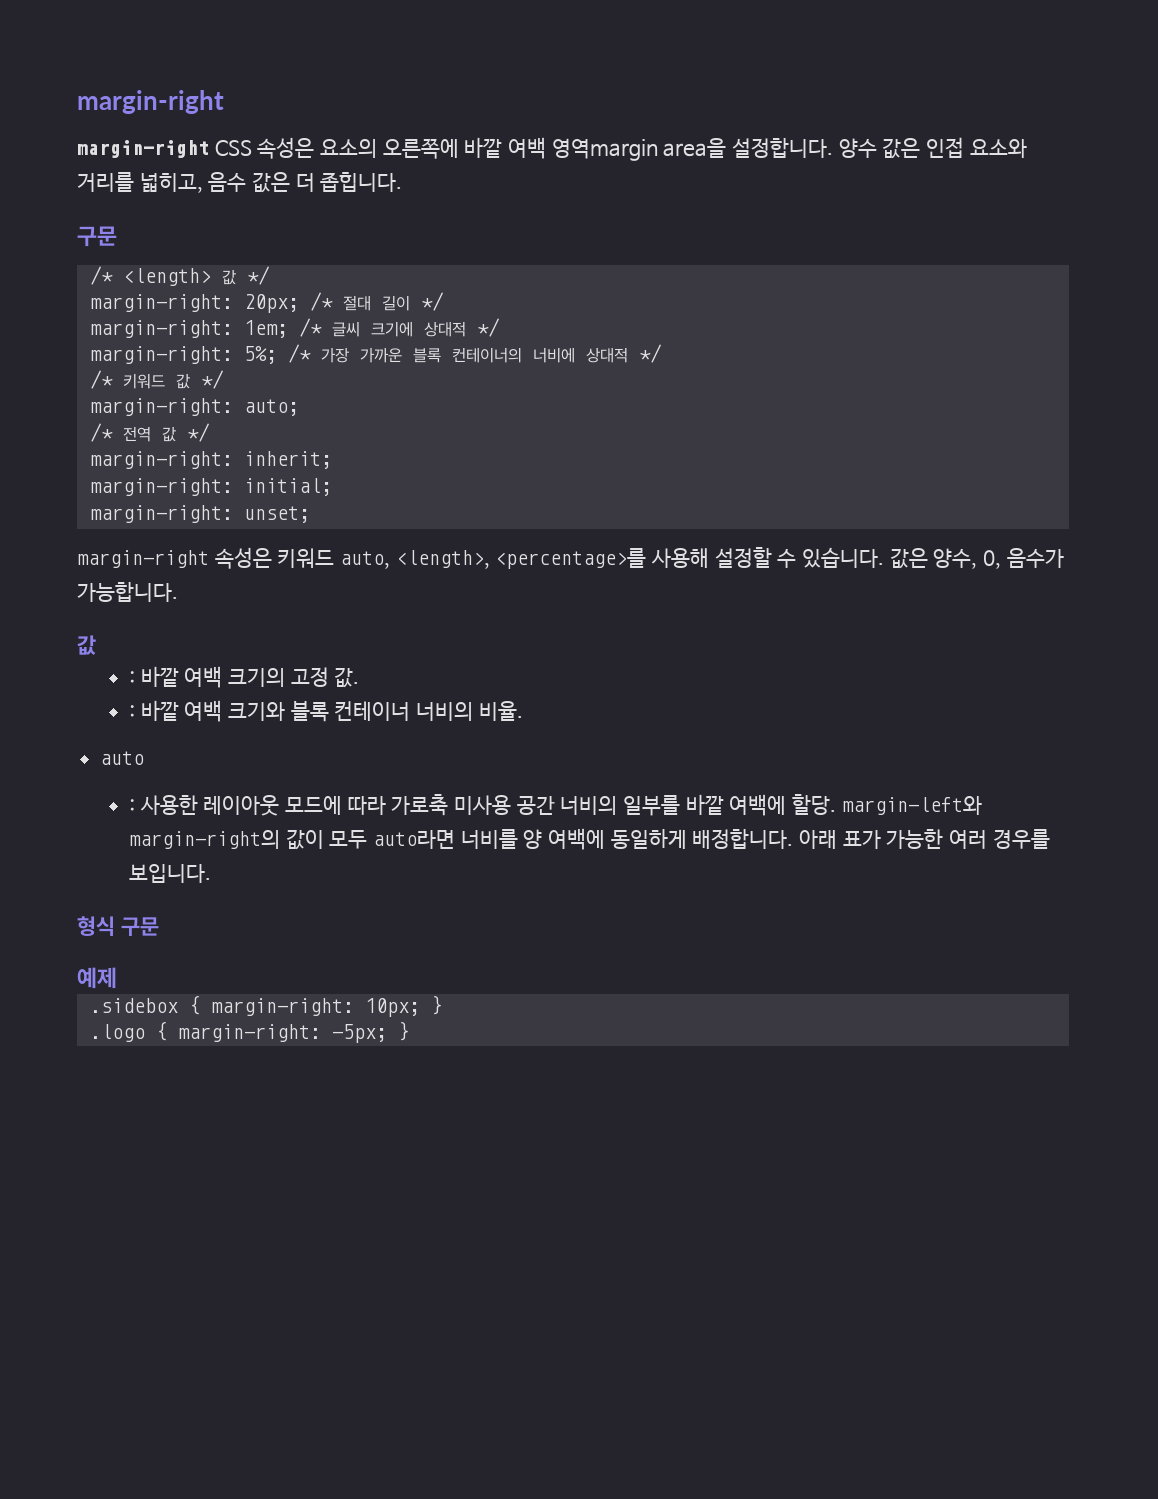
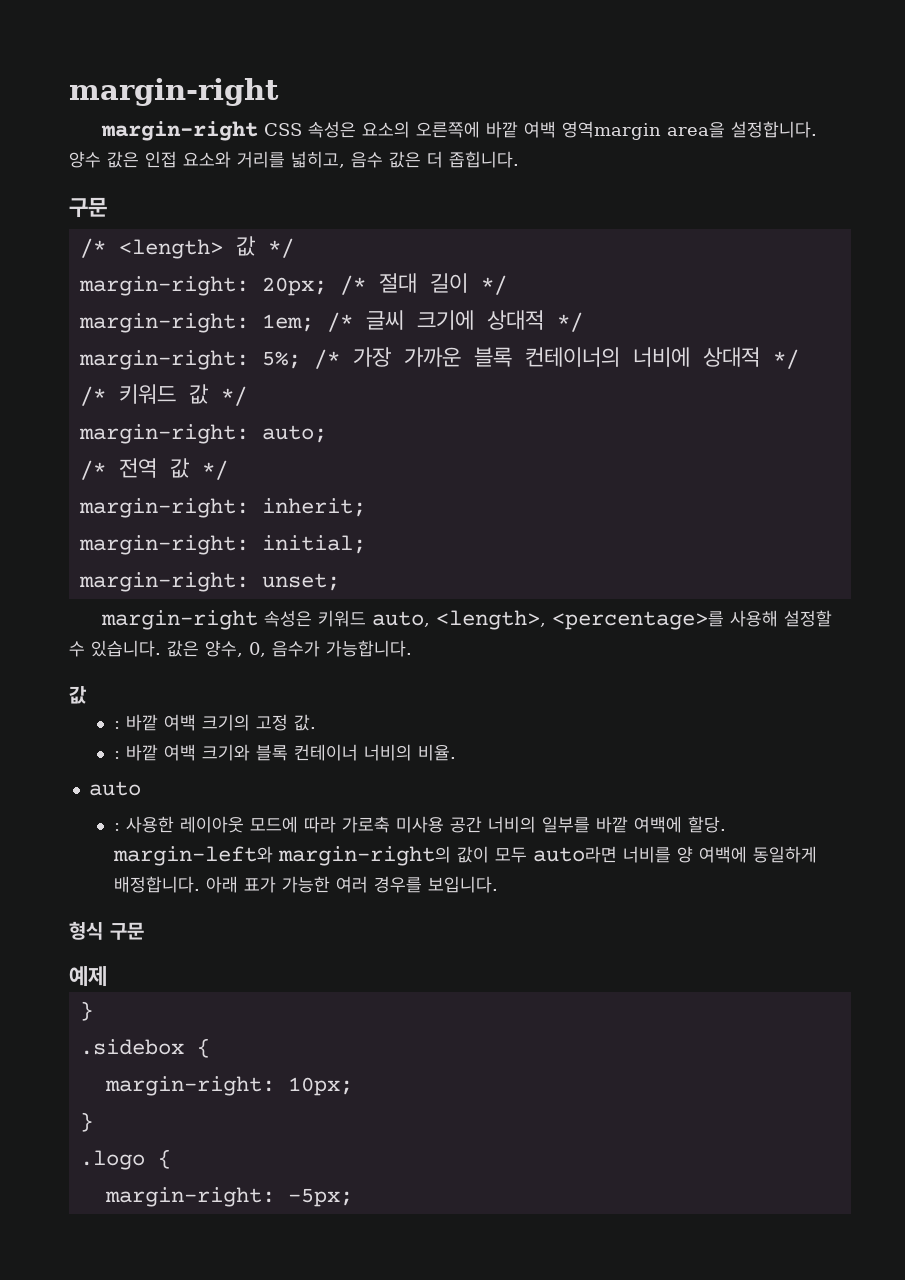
(117, 978) none -> [79,1001,93,1021] // }
(200, 1005) none -> (210, 1048) //
(420, 1007) none -> (353, 1086) //
(167, 1031) none -> (171, 1159) //
[397,1021,409,1041] } -> (353, 1197) none

